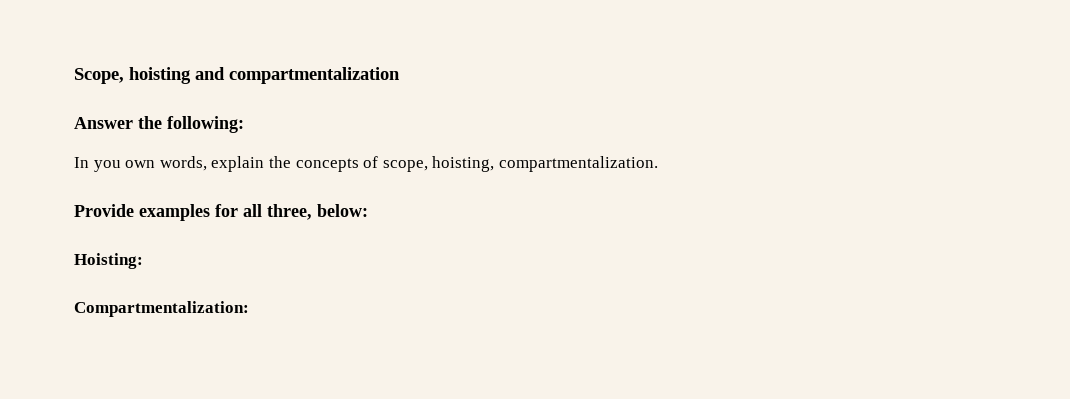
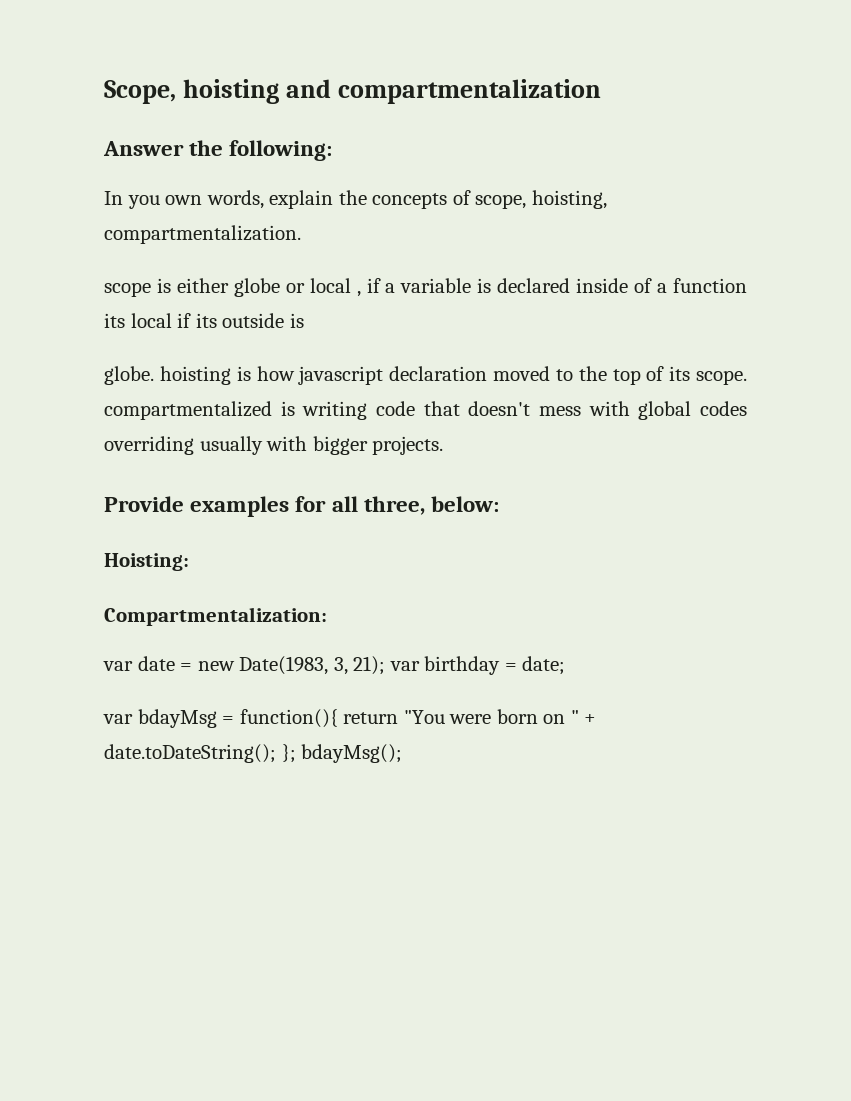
(658, 164) none -> [104,278,747,297] [104,313,304,328] [104,366,748,385] [104,401,747,420] [104,436,444,455] // scope is either globe or local , if a variable is declared inside of a function its local if its outside is // globe. hoisting is how javascript declaration moved to the top of its scope. compartmentalized is writing code that doesn't mess with global codes overriding usually with bigger projects.
(249, 309) none -> [103,656,566,675] [103,709,597,728] [104,744,403,763] // var date = new Date(1983, 3, 21); var birthday = date; // var bdayMsg = function(){ return "You were born on " + date.toDateString(); }; bdayMsg();

